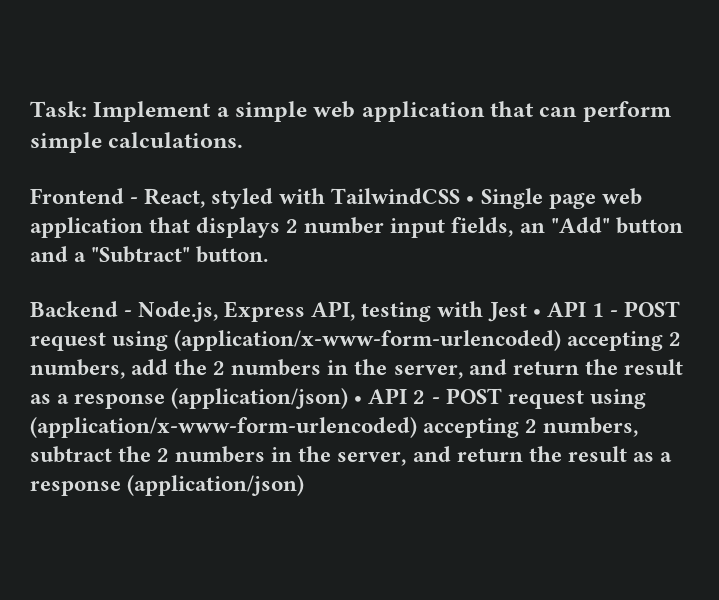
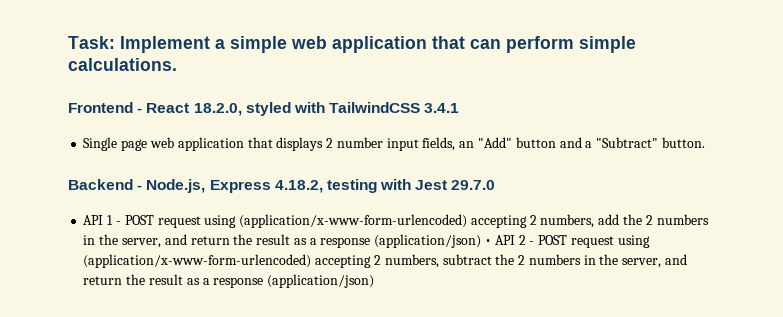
[144,188,206,208] React, -> [146,103,242,116] React 18.2.0,
[466,196,475,204] • -> [424,103,460,113] 3.4.1 //
[311,301,356,321] API, -> [274,180,323,193] 4.18.2,
[532,309,541,317] • -> [451,180,496,190] 29.7.0 //

